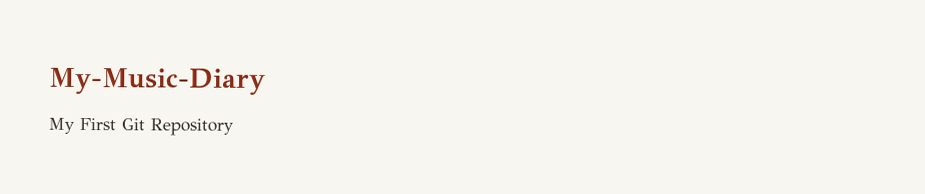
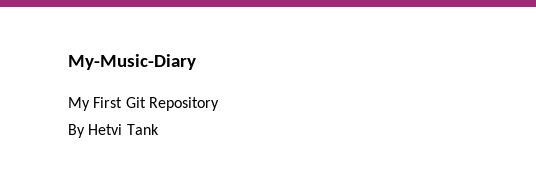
(234, 127) none -> [68,124,159,138] // By Hetvi Tank

